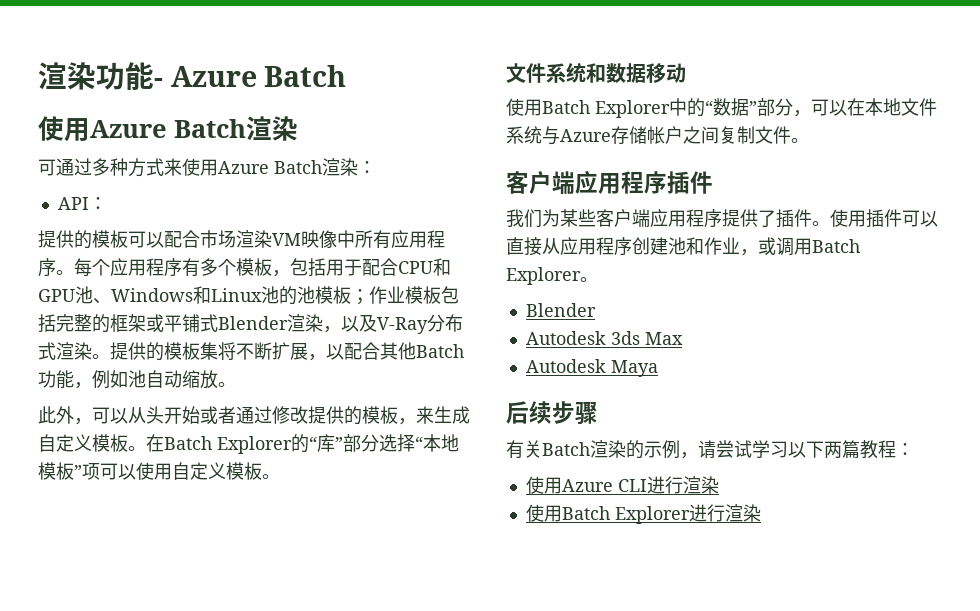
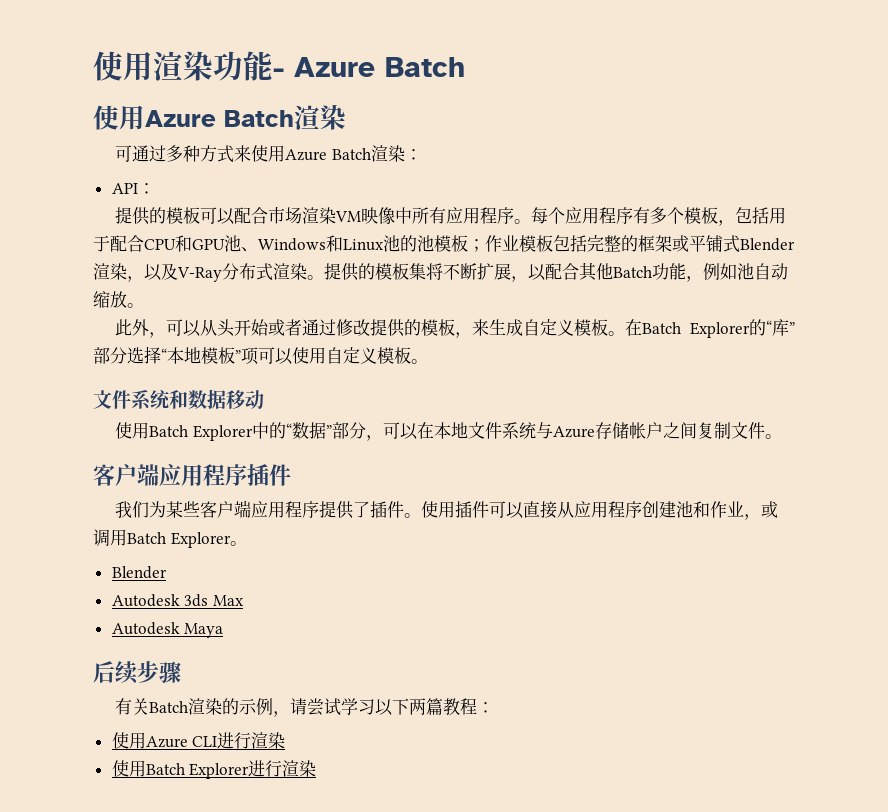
(38, 76) none -> [93,51,153,81] 使用

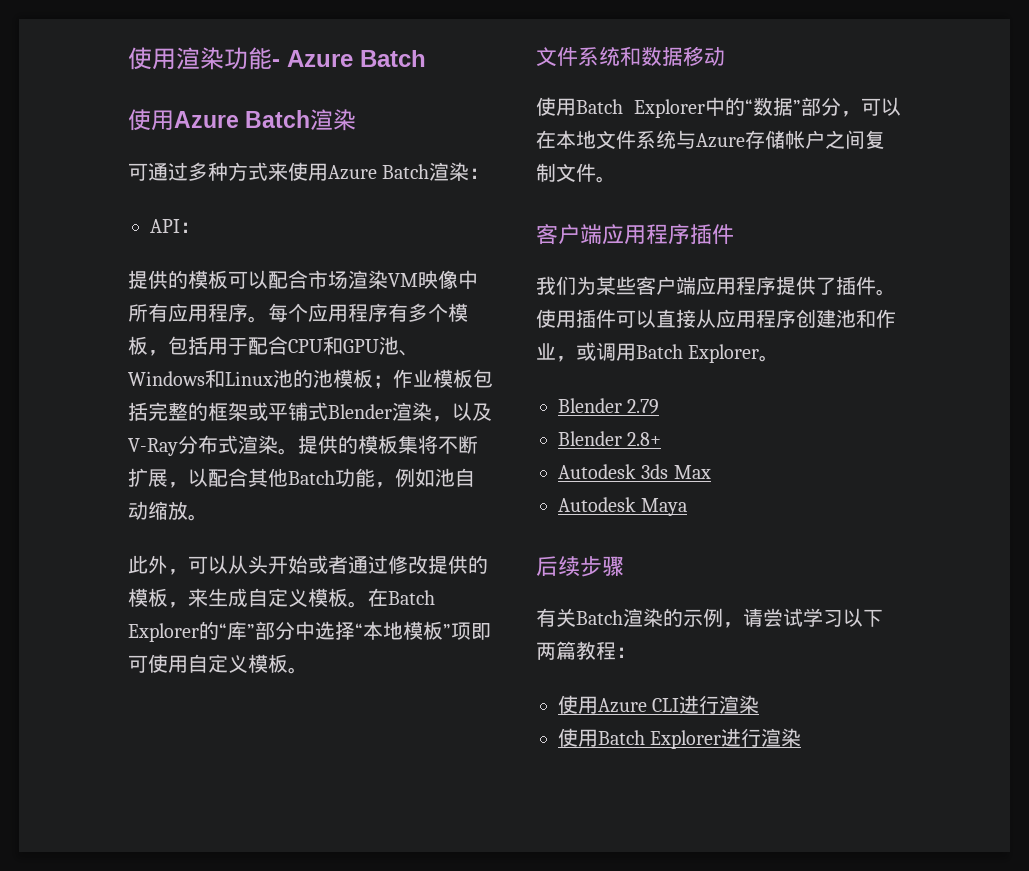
(127, 355) none -> [295,621,315,640] 中
[258,347,293,365] 可以 -> [471,623,491,640] [128,655,148,673] 即可
(167, 572) none -> [627,399,660,414] [558,431,662,446] 2.79 // Blender 2.8+

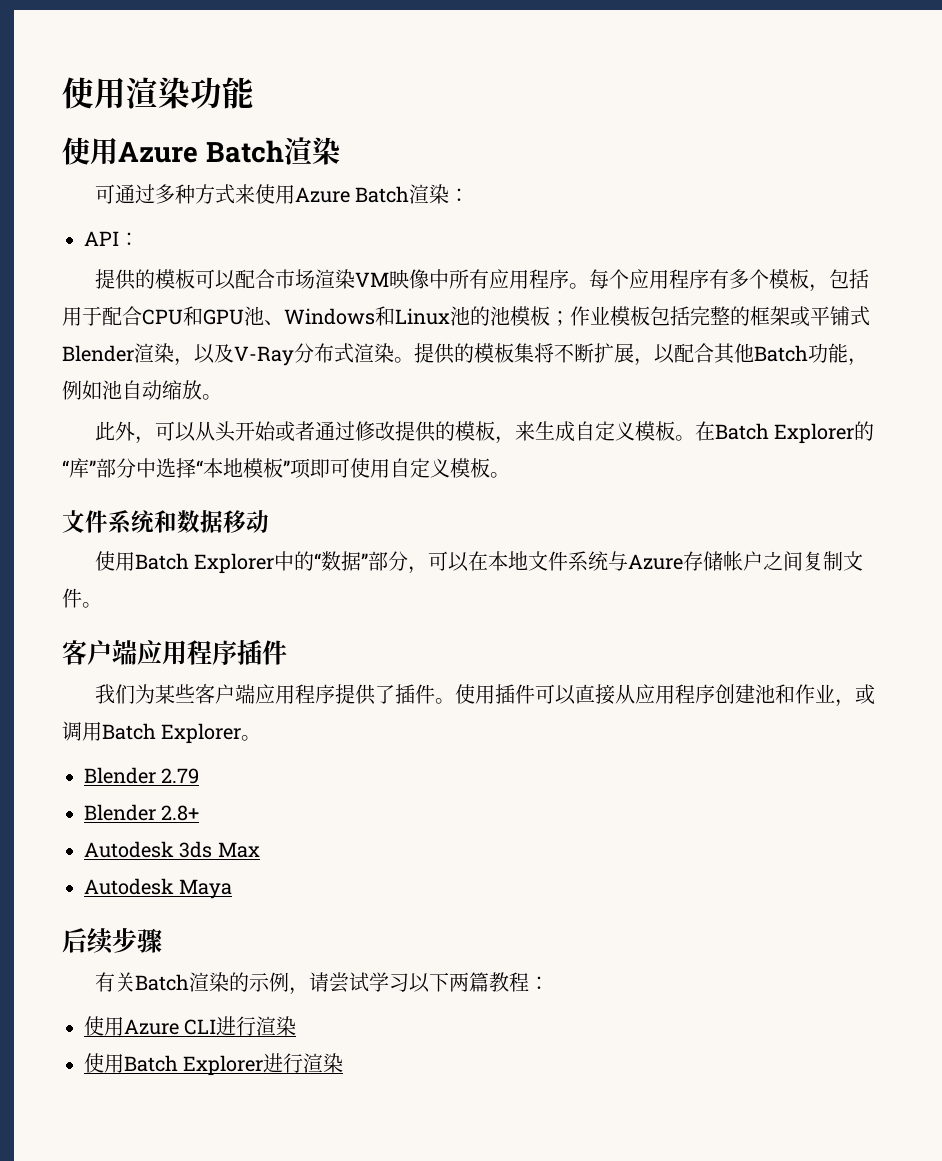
[272,50,426,67] - Azure Batch -> (254, 93) none

